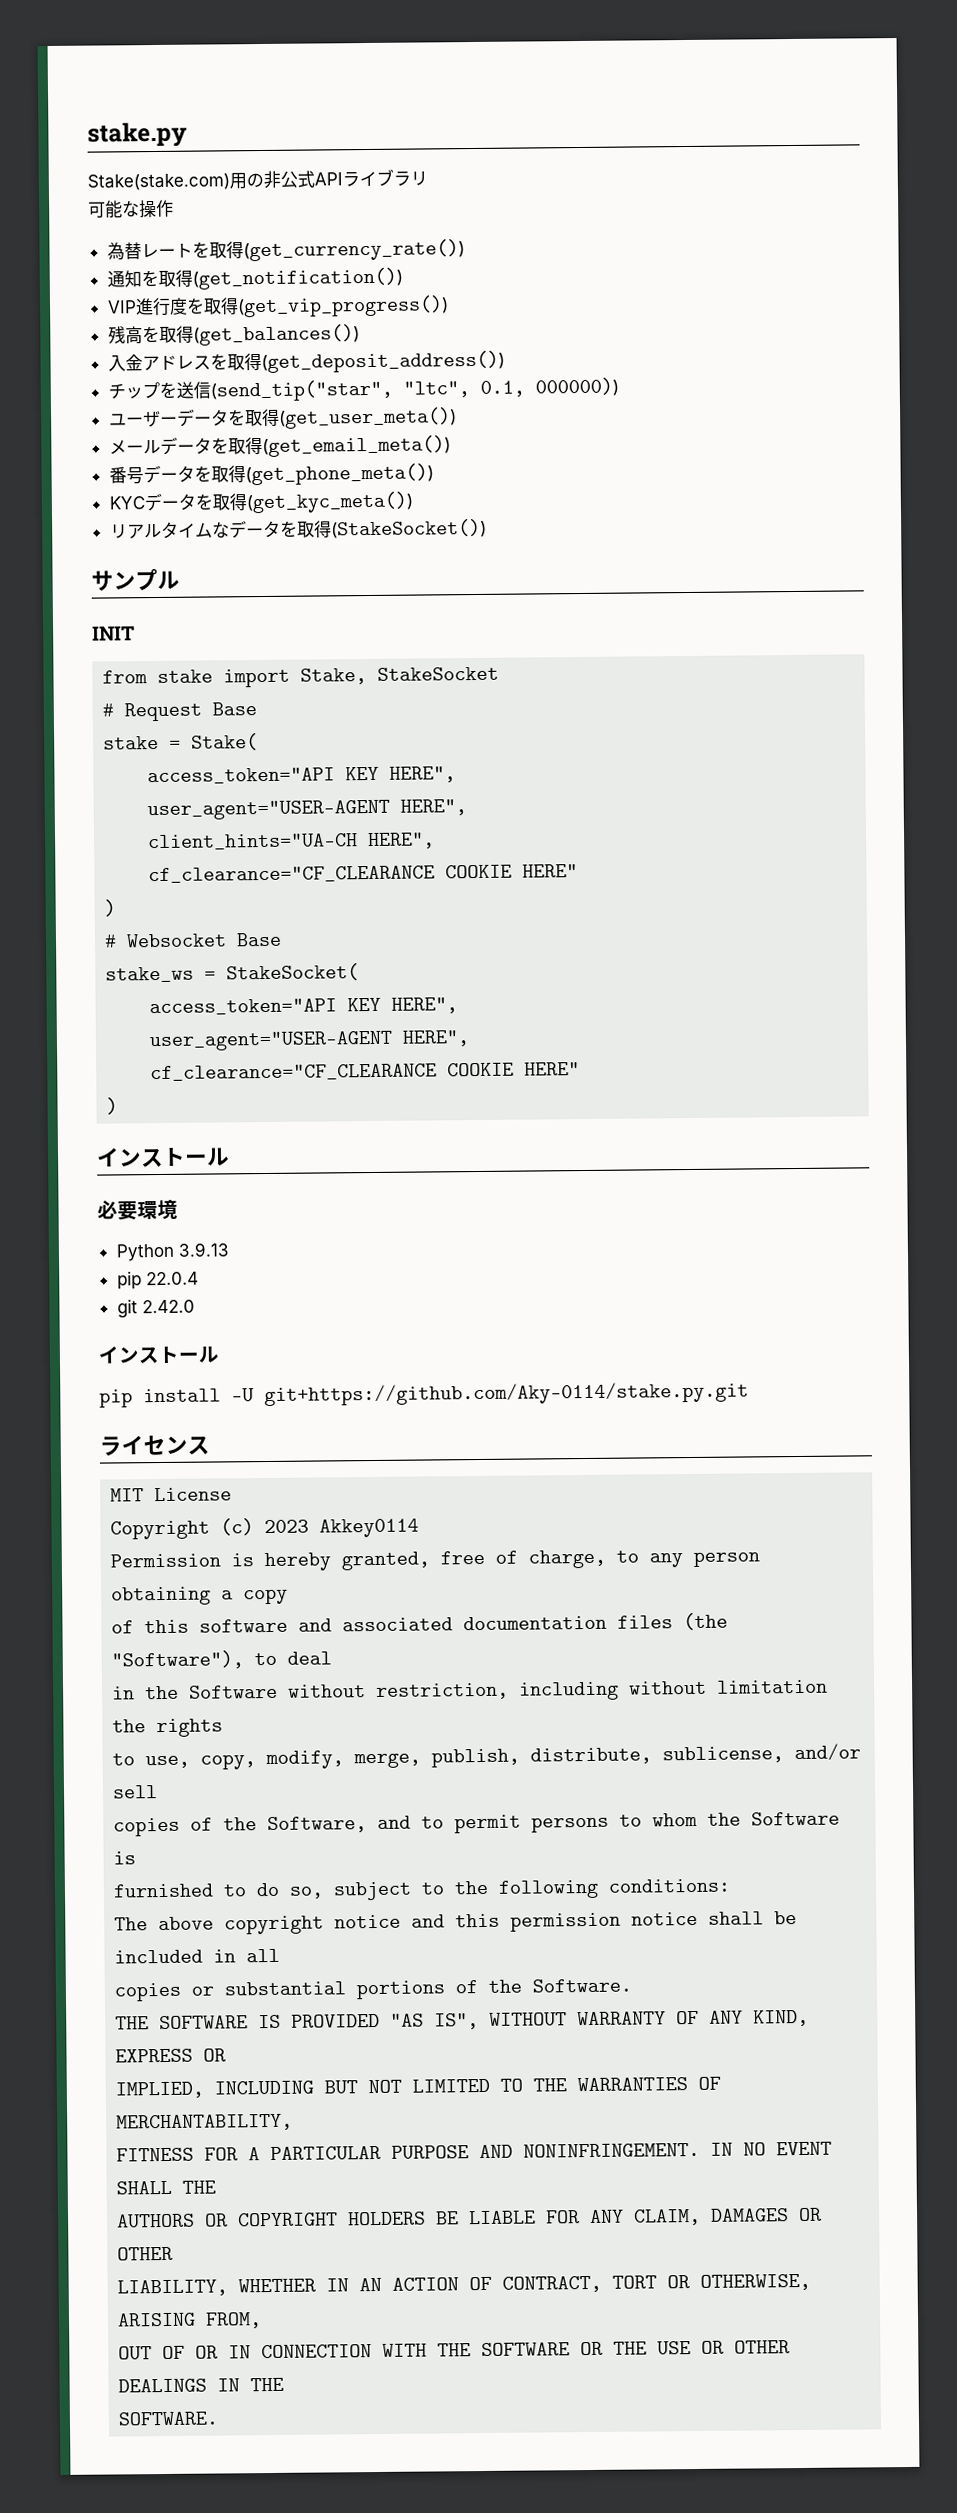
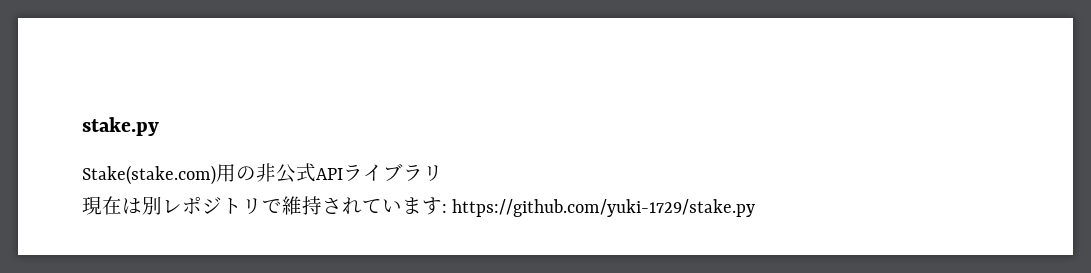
[88,199,174,219] [106,239,465,262] [106,267,403,290] [106,295,449,318] [107,324,360,346] [107,350,505,374] [107,377,619,402] [108,407,457,429] [108,435,451,458] [108,463,434,486] [108,491,413,514] [109,518,487,540] [91,568,180,592] [92,626,135,641] [102,666,500,688] [102,702,258,722] [103,733,259,751] [147,766,457,785] [147,799,468,821] [148,832,436,851] [148,864,579,884] [104,899,117,917] [104,932,283,948] [105,963,360,983] [149,997,459,1016] [149,1030,471,1052] [150,1062,581,1082] [106,1097,119,1115] [96,1147,230,1168] [97,1199,178,1221] [115,1242,229,1262] [116,1271,199,1290] [116,1299,195,1318] [98,1345,219,1364] [99,1381,749,1408] [99,1434,210,1457] [110,1487,233,1502] [110,1518,420,1540] [110,1549,761,1572] [111,1586,289,1606] [111,1612,729,1634] [111,1650,333,1670] [112,1679,829,1701] [112,1718,224,1738] [112,1743,862,1770] [112,1785,159,1799] [113,1811,841,1837] [113,1851,137,1865] [113,1878,731,1901] [114,1911,798,1935] [114,1948,281,1964] [114,1978,633,2002] [115,2009,810,2030] [115,2048,227,2063] [115,2076,722,2099] [116,2113,294,2132] [116,2141,833,2162] [116,2180,217,2195] [117,2207,823,2228] [117,2246,174,2261] [117,2273,812,2297] [117,2312,263,2329] [118,2340,791,2360] [118,2377,285,2393] [118,2411,219,2426] 可能な操作 // 為替レートを取得(get_currency_rate()) // 通知を取得(get_notification()) // VIP進行度を取得(get_vip_progress()) // 残高を取得(get_balances()) // 入金アドレスを取得(get_deposit_address()) // チップを送信(send_tip("star", "ltc", 0.1, 000000)) // ユーザーデータを取得(get_user_meta()) // メールデータを取得(get_email_meta()) // 番号データを取得(get_phone_meta()) // KYCデータを取得(get_kyc_meta()) // リアルタイムなデータを取得(StakeSocket()) // サンプル // INIT // from stake import Stake, StakeSocket // # Request Base // stake = Stake( // access_token="API KEY HERE", // user_agent="USER-AGENT HERE", // client_hints="UA-CH HERE", // cf_clearance="CF_CLEARANCE COOKIE HERE" // ) // # Websocket Base // stake_ws = StakeSocket( // access_token="API KEY HERE", // user_agent="USER-AGENT HERE", // cf_clearance="CF_CLEARANCE COOKIE HERE" // ) // インストール // 必要環境 // Python 3.9.13 // pip 22.0.4 // git 2.42.0 // インストール // pip install -U git+https://github.com/Aky-0114/stake.py.git // ライセンス // MIT License // Copyright (c) 2023 Akkey0114 // Permission is hereby granted, free of charge, to any person obtaining a copy // of this software and associated documentation files (the "Software"), to deal // in the Software without restriction, including without limitation the rights // to use, copy, modify, merge, publish, distribute, sublicense, and/or sell // copies of the Software, and to permit persons to whom the Software is // furnished to do so, subject to the following conditions: // The above copyright notice and this permission notice shall be included in all // copies or substantial portions of the Software. // THE SOFTWARE IS PROVIDED "AS IS", WITHOUT WARRANTY OF ANY KIND, EXPRESS OR // IMPLIED, INCLUDING BUT NOT LIMITED TO THE WARRANTIES OF MERCHANTABILITY, // FITNESS FOR A PARTICULAR PURPOSE AND NONINFRINGEMENT. IN NO EVENT SHALL THE // AUTHORS OR COPYRIGHT HOLDERS BE LIABLE FOR ANY CLAIM, DAMAGES OR OTHER // LIABILITY, WHETHER IN AN ACTION OF CONTRACT, TORT OR OTHERWISE, ARISING FROM, // OUT OF OR IN CONNECTION WITH THE SOFTWARE OR THE USE OR OTHER DEALINGS IN THE // SOFTWARE. -> [82,196,756,217] 現在は別レポジトリで維持されています: https://github.com/yuki-1729/stake.py

